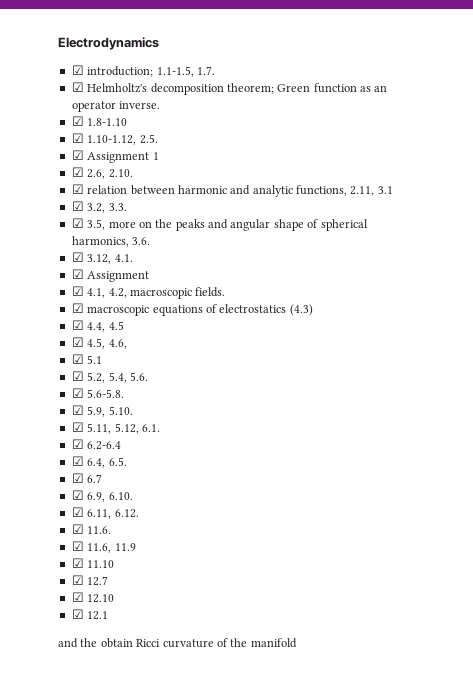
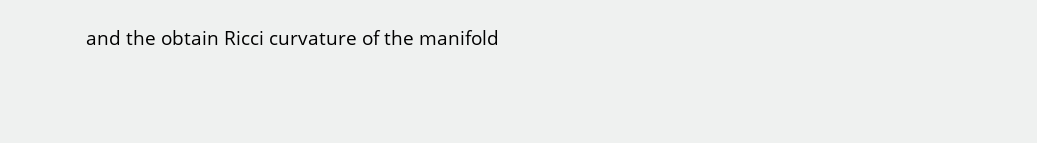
[58,37,159,50] [71,65,215,77] [71,82,388,95] [71,101,161,112] [71,116,128,126] [71,133,158,145] [71,150,159,163] [71,167,133,179] [71,184,393,197] [71,201,127,213] [71,218,368,231] [71,236,151,247] [71,252,133,264] [71,269,150,282] [71,286,226,299] [71,303,313,316] [71,320,124,332] [71,337,127,349] [71,354,103,364] [71,371,148,383] [71,388,125,398] [71,405,133,417] [71,422,160,434] [71,439,122,450] [71,456,127,468] [71,473,103,483] [71,490,133,502] [71,507,139,519] [71,524,112,534] [71,541,136,553] [71,558,115,568] [71,575,109,586] [71,592,115,603] [71,609,109,620] Electrodynamics // ☑ introduction; 1.1-1.5, 1.7. // ☑ Helmholtz's decomposition theorem; Green function as an operator inverse. // ☑ 1.8-1.10 // ☑ 1.10-1.12, 2.5. // ☑ Assignment 1 // ☑ 2.6, 2.10. // ☑ relation between harmonic and analytic functions, 2.11, 3.1 // ☑ 3.2, 3.3. // ☑ 3.5, more on the peaks and angular shape of spherical harmonics, 3.6. // ☑ 3.12, 4.1. // ☑ Assignment // ☑ 4.1, 4.2, macroscopic fields. // ☑ macroscopic equations of electrostatics (4.3) // ☑ 4.4, 4.5 // ☑ 4.5, 4.6, // ☑ 5.1 // ☑ 5.2, 5.4, 5.6. // ☑ 5.6-5.8. // ☑ 5.9, 5.10. // ☑ 5.11, 5.12, 6.1. // ☑ 6.2-6.4 // ☑ 6.4, 6.5. // ☑ 6.7 // ☑ 6.9, 6.10. // ☑ 6.11, 6.12. // ☑ 11.6. // ☑ 11.6, 11.9 // ☑ 11.10 // ☑ 12.7 // ☑ 12.10 // ☑ 12.1 // -> (86, 37) none

